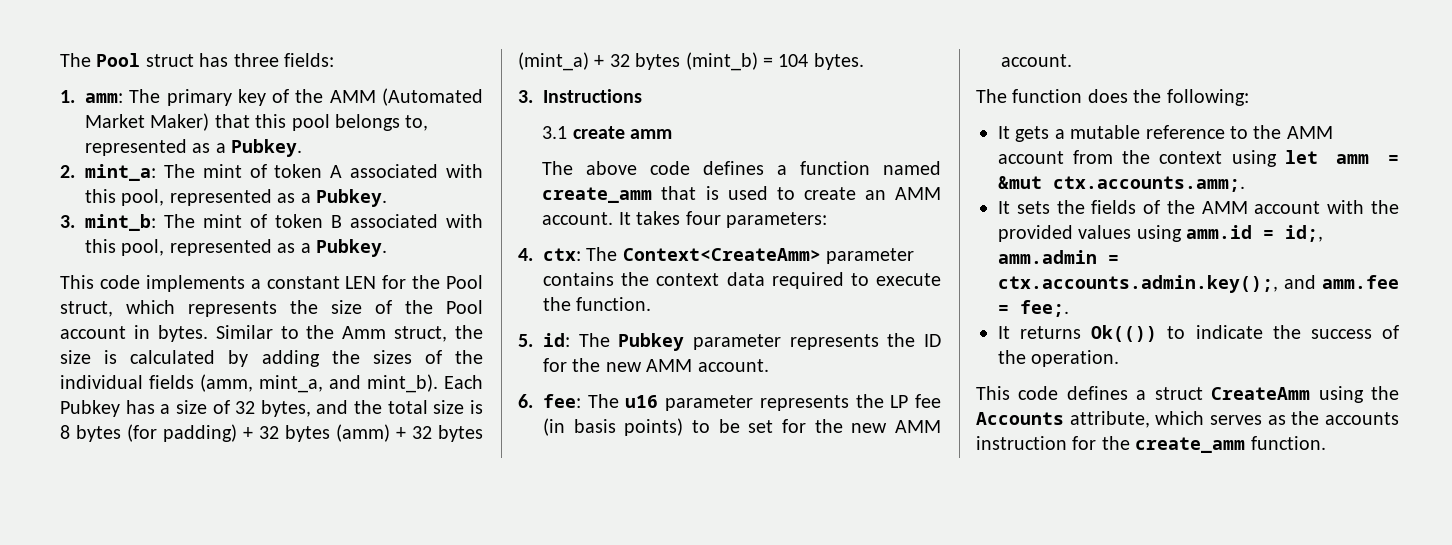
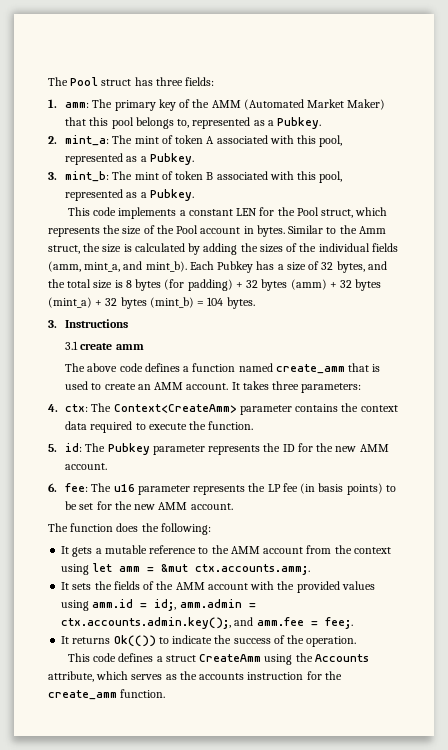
[685,211,721,225] four -> [272,381,300,390] three

